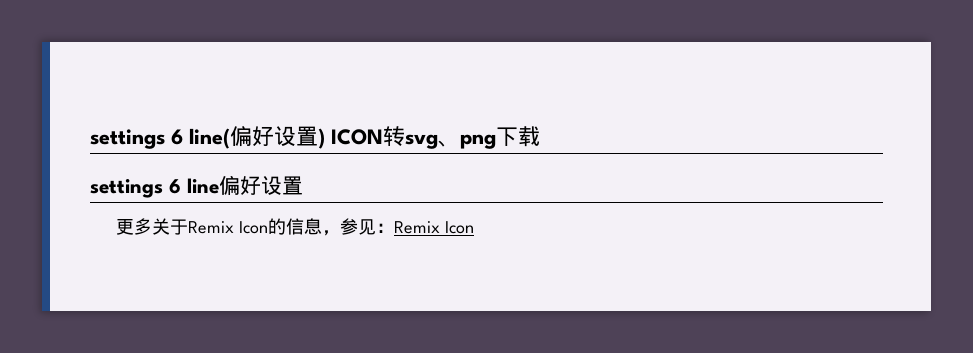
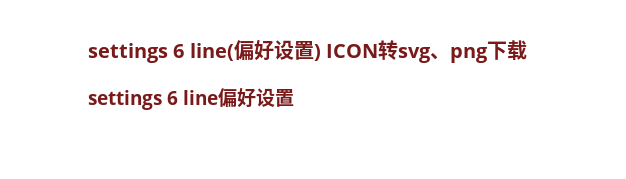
[115,218,474,236] // 更多关于Remix Icon的信息，参见：Remix Icon -> (295, 98) none

